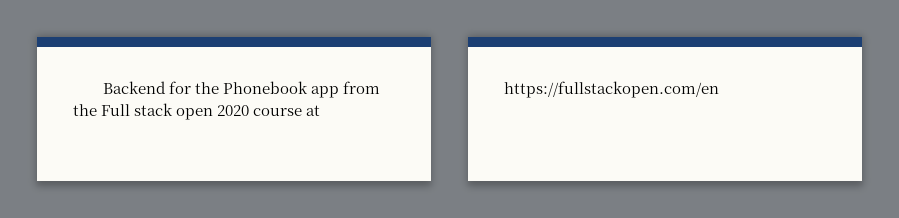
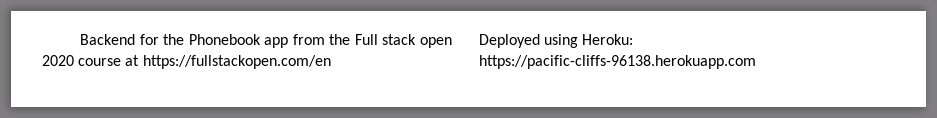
(719, 89) none -> [479,34,634,48] [479,55,756,69] // Deployed using Heroku: https://pacific-cliffs-96138.herokuapp.com

